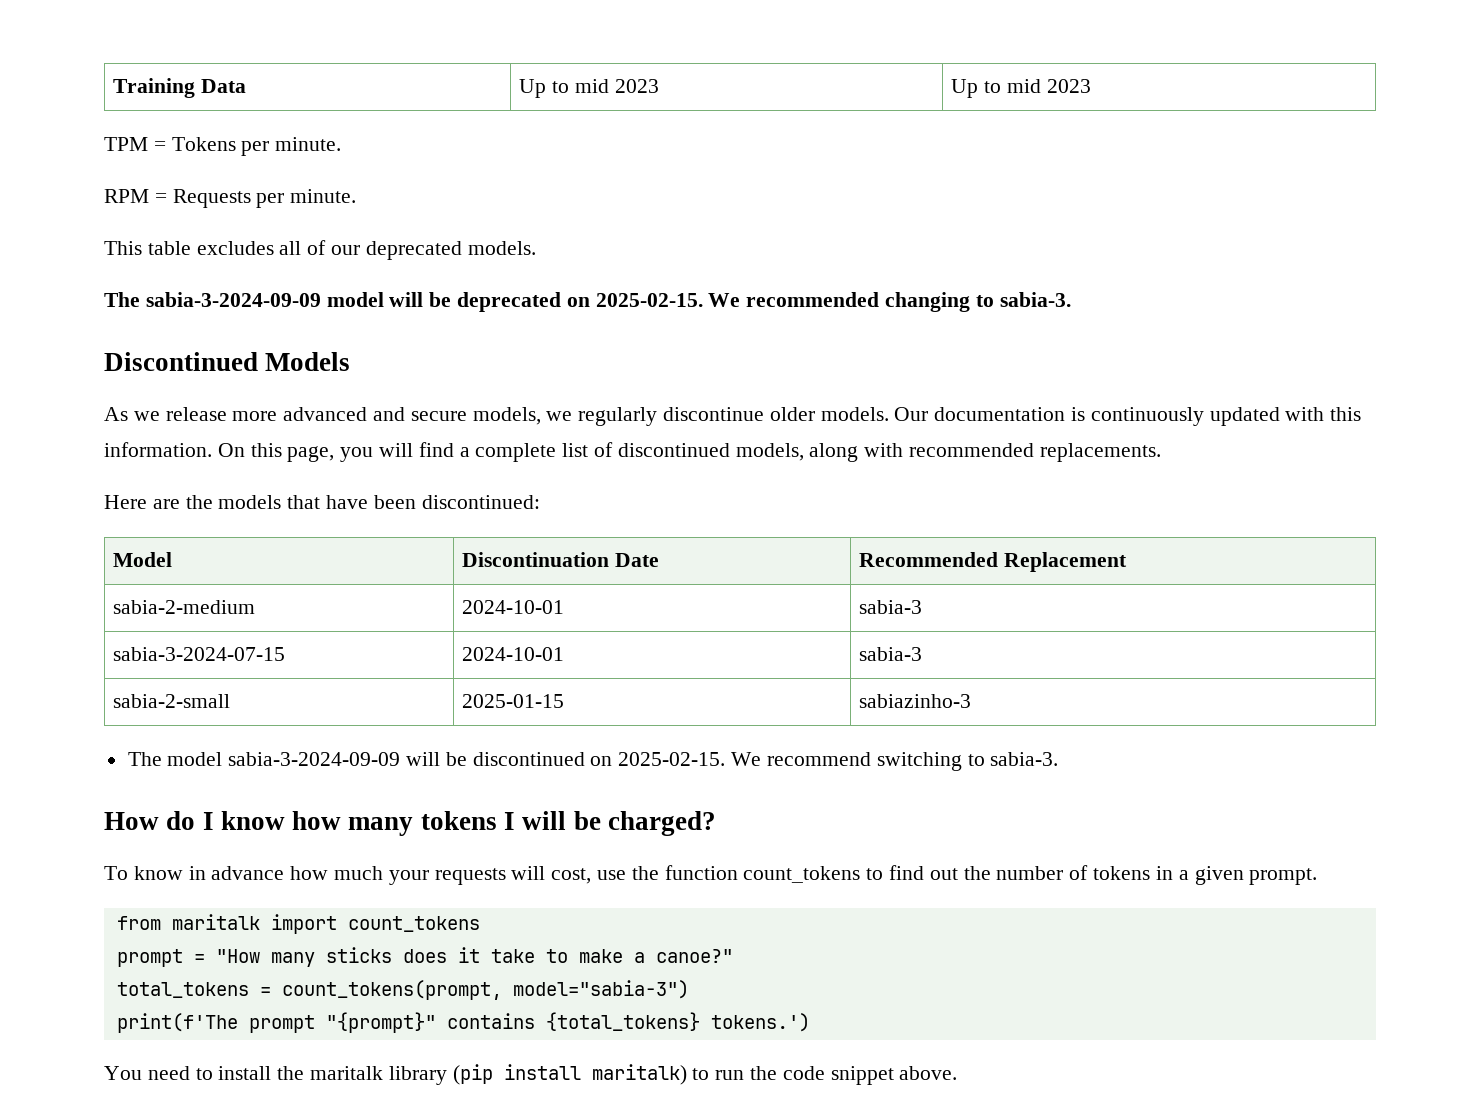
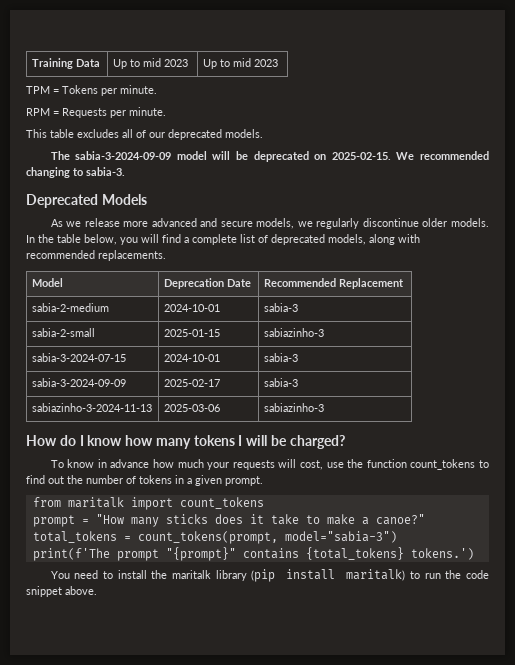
[104,352,258,371] Discontinued -> [26,194,98,208] Deprecated
[894,407,1362,426] [104,442,335,462] Our documentation is continuously updated with this information. On this page, -> [26,234,117,245] In the table below,
[617,443,730,457] discontinued -> [271,234,325,245] deprecated
[104,495,540,509] // Here are the models that have been discontinued: -> (166, 255) none
[462,552,610,567] Discontinuation -> [163,278,224,289] Deprecation
(923, 607) none -> [31,328,95,337] [163,329,220,337] [263,328,324,337] // sabia-2-small | 2025-01-15 | sabiazinho-3
[113,694,231,708] [462,694,565,708] [859,694,972,708] [127,752,1059,771] sabia-2-small | 2025-01-15 | sabiazinho-3 // The model sabia-3-2024-09-09 will be discontinued on 2025-02-15. We recommend switching to sabia-3. -> [31,378,126,387] [163,379,220,387] [263,378,298,387] [31,403,152,412] [163,404,220,412] [263,403,324,412] sabia-3-2024-09-09 | 2025-02-17 | sabia-3 // sabiazinho-3-2024-11-13 | 2025-03-06 | sabiazinho-3

